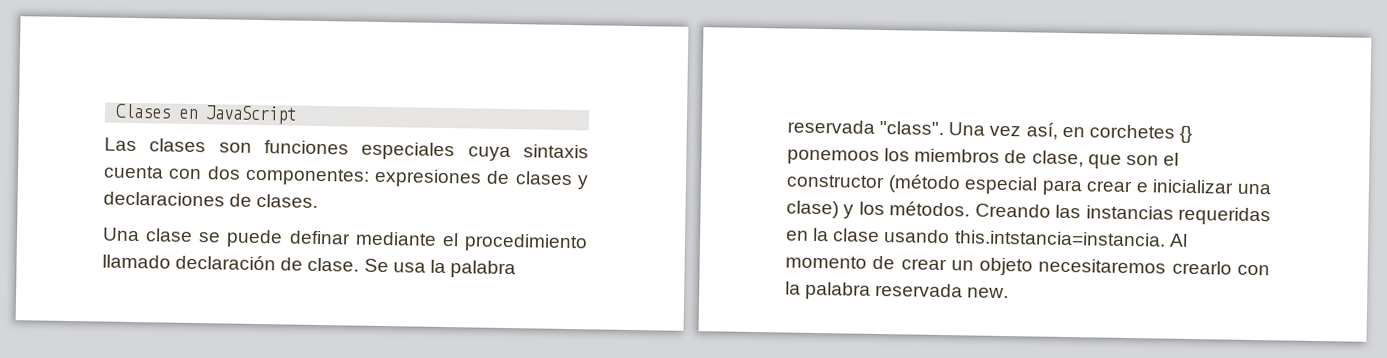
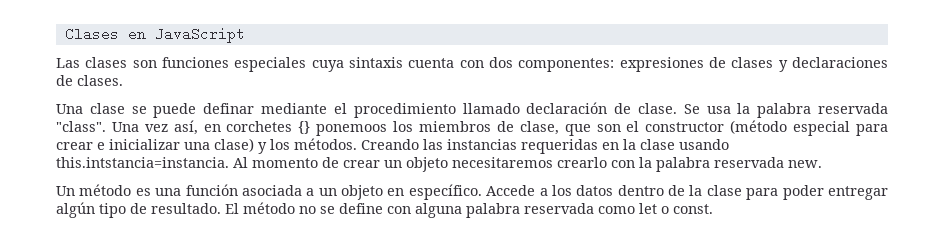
(1010, 293) none -> [56,184,889,200] [56,202,713,218] // Un método es una función asociada a un objeto en específico. Accede a los datos dentro de la clase para poder entregar algún tipo de resultado. El método no se define con alguna palabra reservada como let o const.

